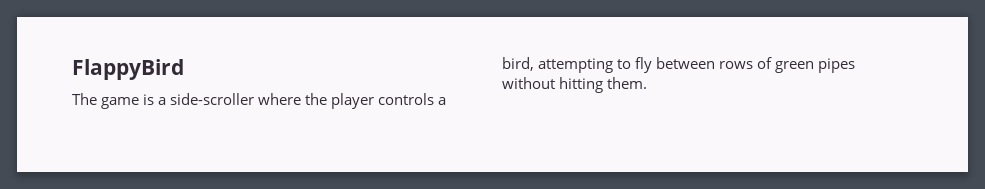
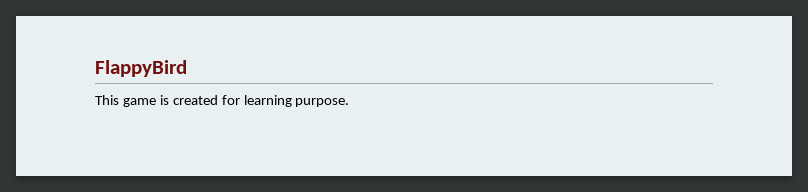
[72,93,97,105] The -> [95,95,119,105] This
[158,93,447,109] [502,57,856,73] [502,77,648,93] a side-scroller where the player controls a bird, attempting to fly between rows of green pipes without hitting them. -> [172,95,350,107] created for learning purpose.

